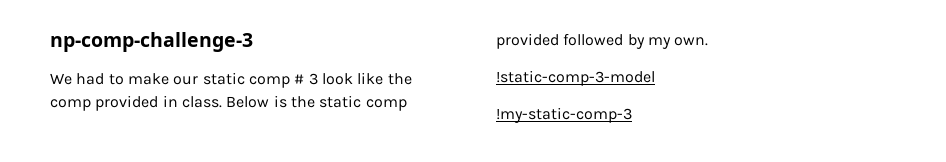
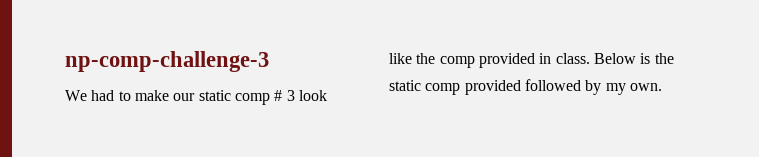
[496,70,655,86] [496,107,632,123] // !static-comp-3-model // !my-static-comp-3 -> (662, 87) none

